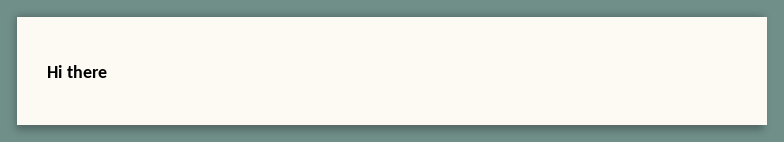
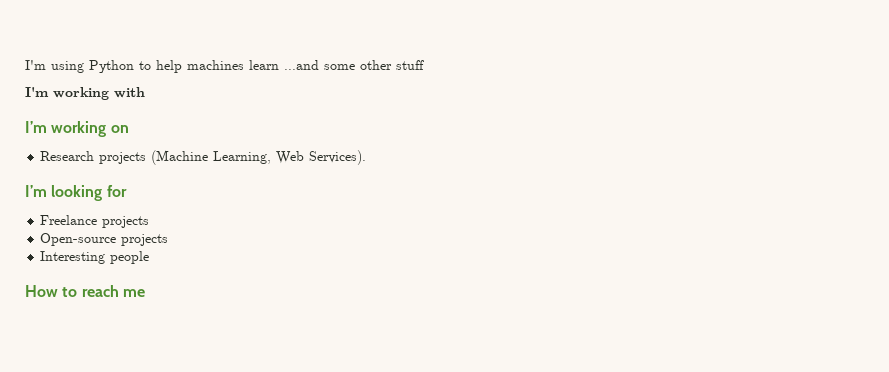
[47,65,107,78] Hi there -> [25,60,424,73] [25,87,145,100] [25,121,129,137] [40,150,367,165] [25,185,127,201] [40,215,150,228] [40,233,169,246] [40,251,150,264] [25,285,145,297] I'm using Python to help machines learn ...and some other stuff // I'm working with // I’m working on // Research projects (Machine Learning, Web Services). // I’m looking for // Freelance projects // Open-source projects // Interesting people // How to reach me

